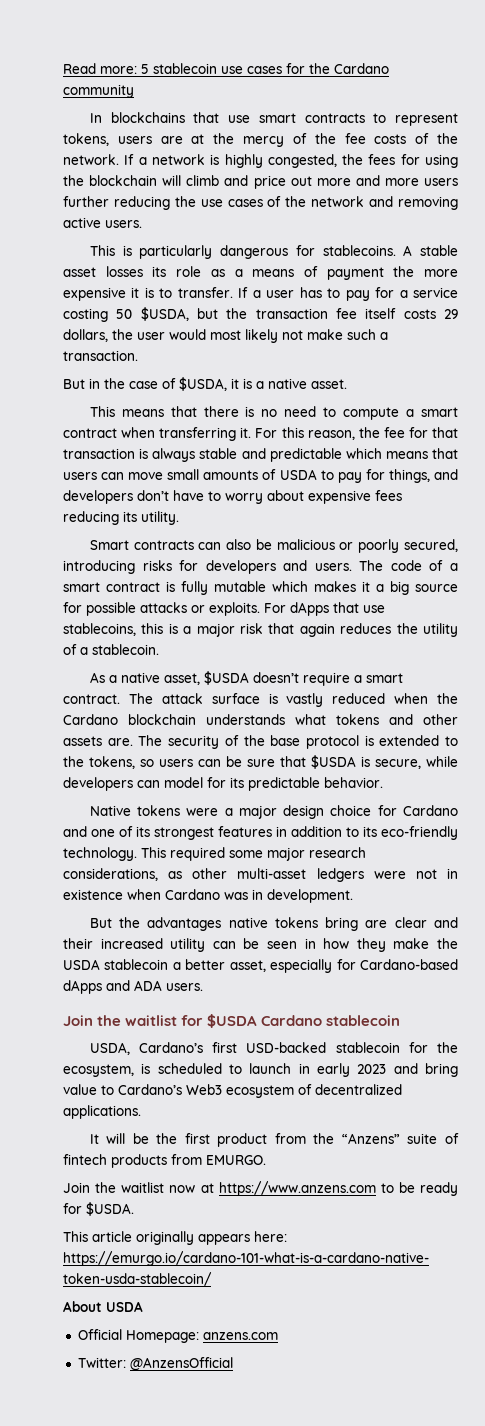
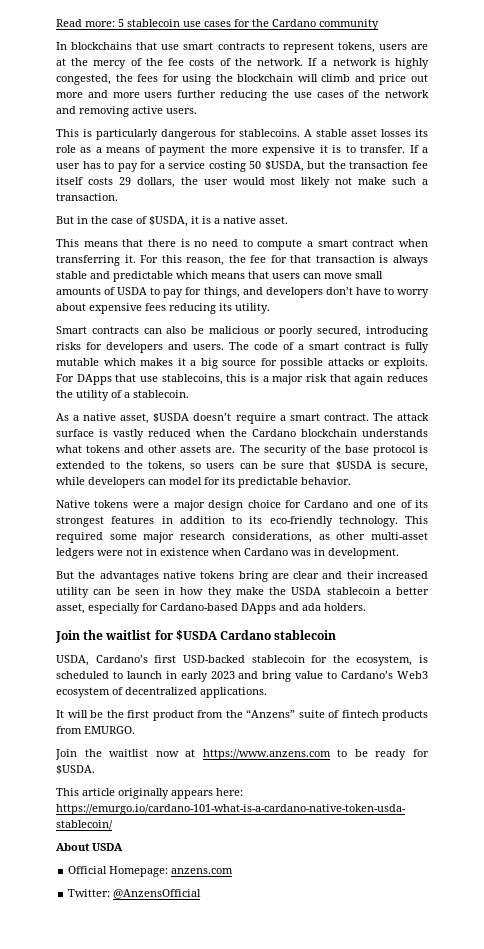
[290,602,329,616] dApps -> [76,374,112,385] DApps
[63,980,203,994] dApps and ADA users. -> [241,603,366,614] DApps and ada holders.

